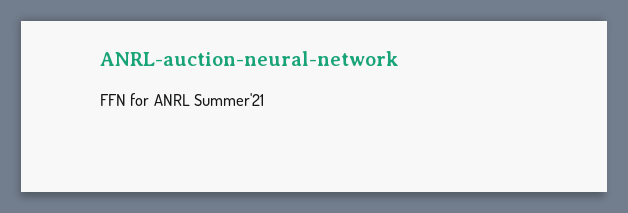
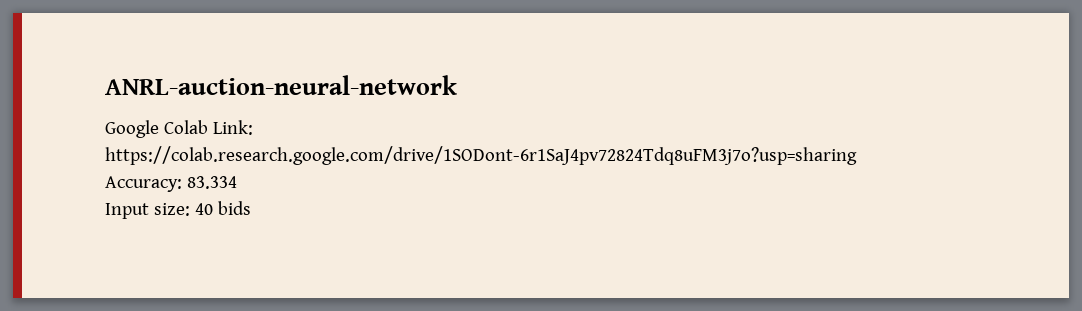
[100,93,265,106] FFN for ANRL Summer'21 -> [105,120,253,138] [105,146,857,165] [105,176,237,192] [105,201,251,219] Google Colab Link: https://colab.research.google.com/drive/1SODont-6r1SaJ4pv72824Tdq8uFM3j7o?usp=sharing // Accuracy: 83.334 // Input size: 40 bids

